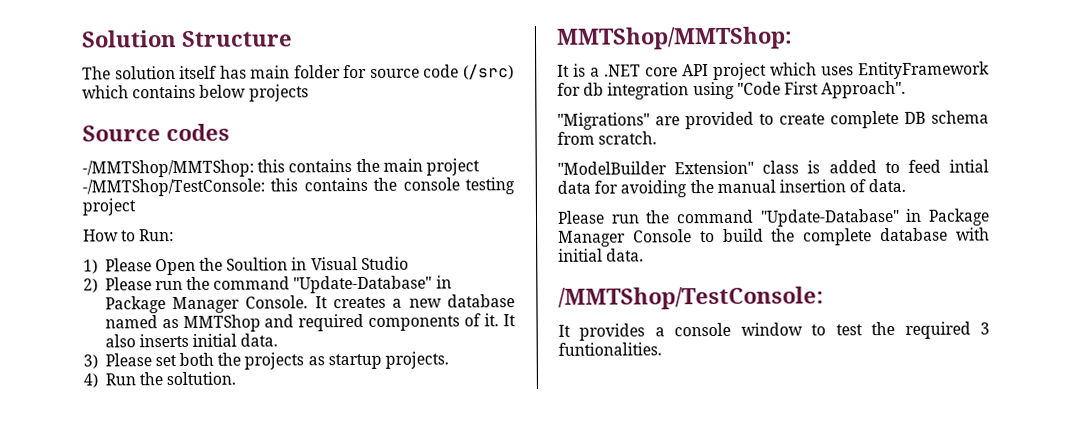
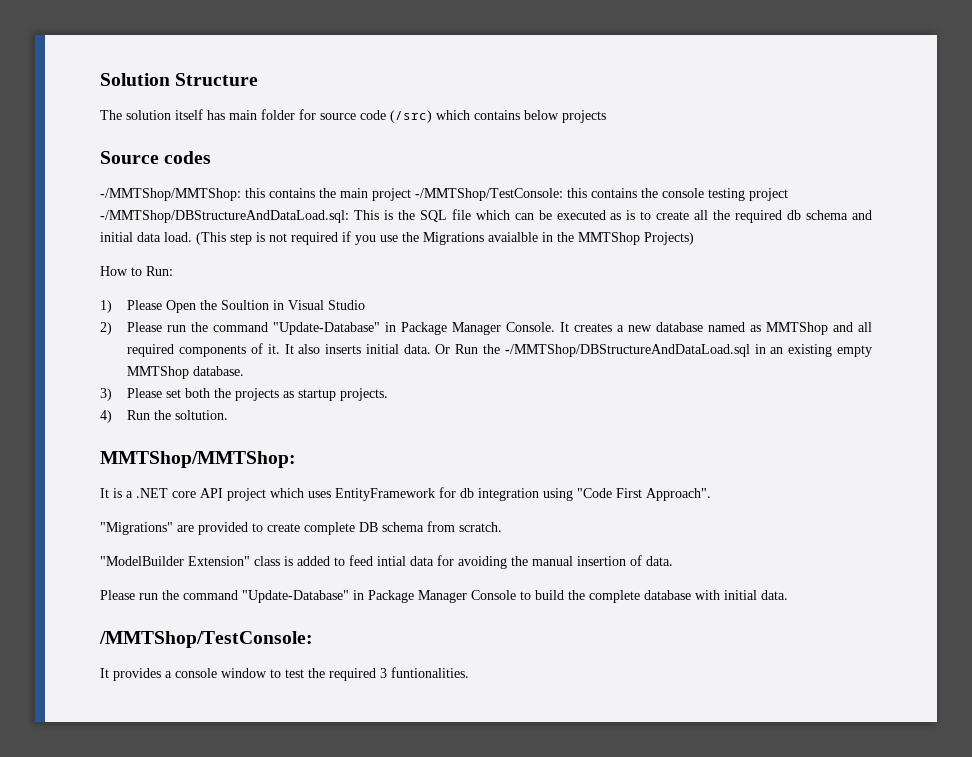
(136, 207) none -> [100,209,872,223] [100,231,694,245] -/MMTShop/DBStructureAndDataLoad.sql: This is the SQL file which can be executed as is to create all the required db schema and initial data load. (This step is not required if you use the Migrations avaialble in the MMTShop Projects)
(295, 321) none -> [858,322,873,332] all
(279, 340) none -> [435,344,872,357] [127,366,245,379] Or Run the -/MMTShop/DBStructureAndDataLoad.sql in an existing empty MMTShop database.

